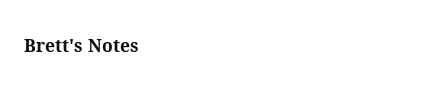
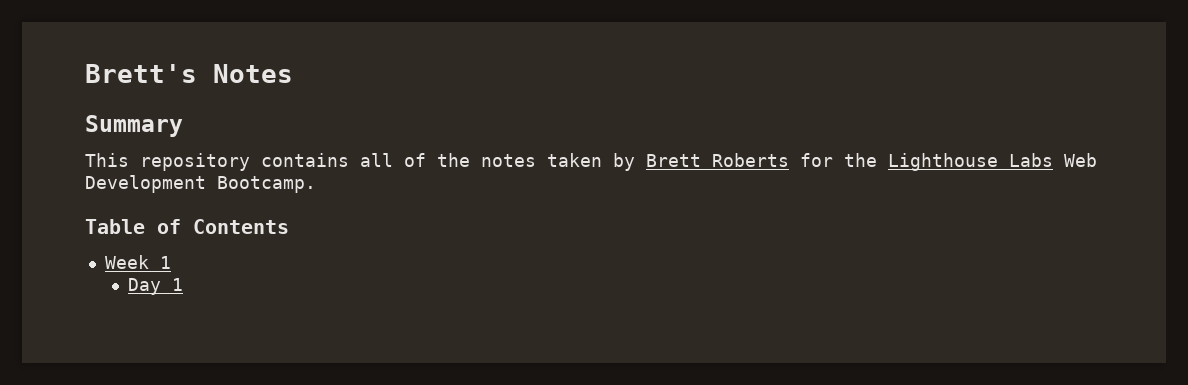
(139, 45) none -> [85,115,183,137] [85,153,1097,171] [85,175,316,193] [85,219,289,234] [104,255,171,269] [127,278,183,295] // Summary // This repository contains all of the notes taken by Brett Roberts for the Lighthouse Labs Web Development Bootcamp. // Table of Contents // Week 1 // Day 1

